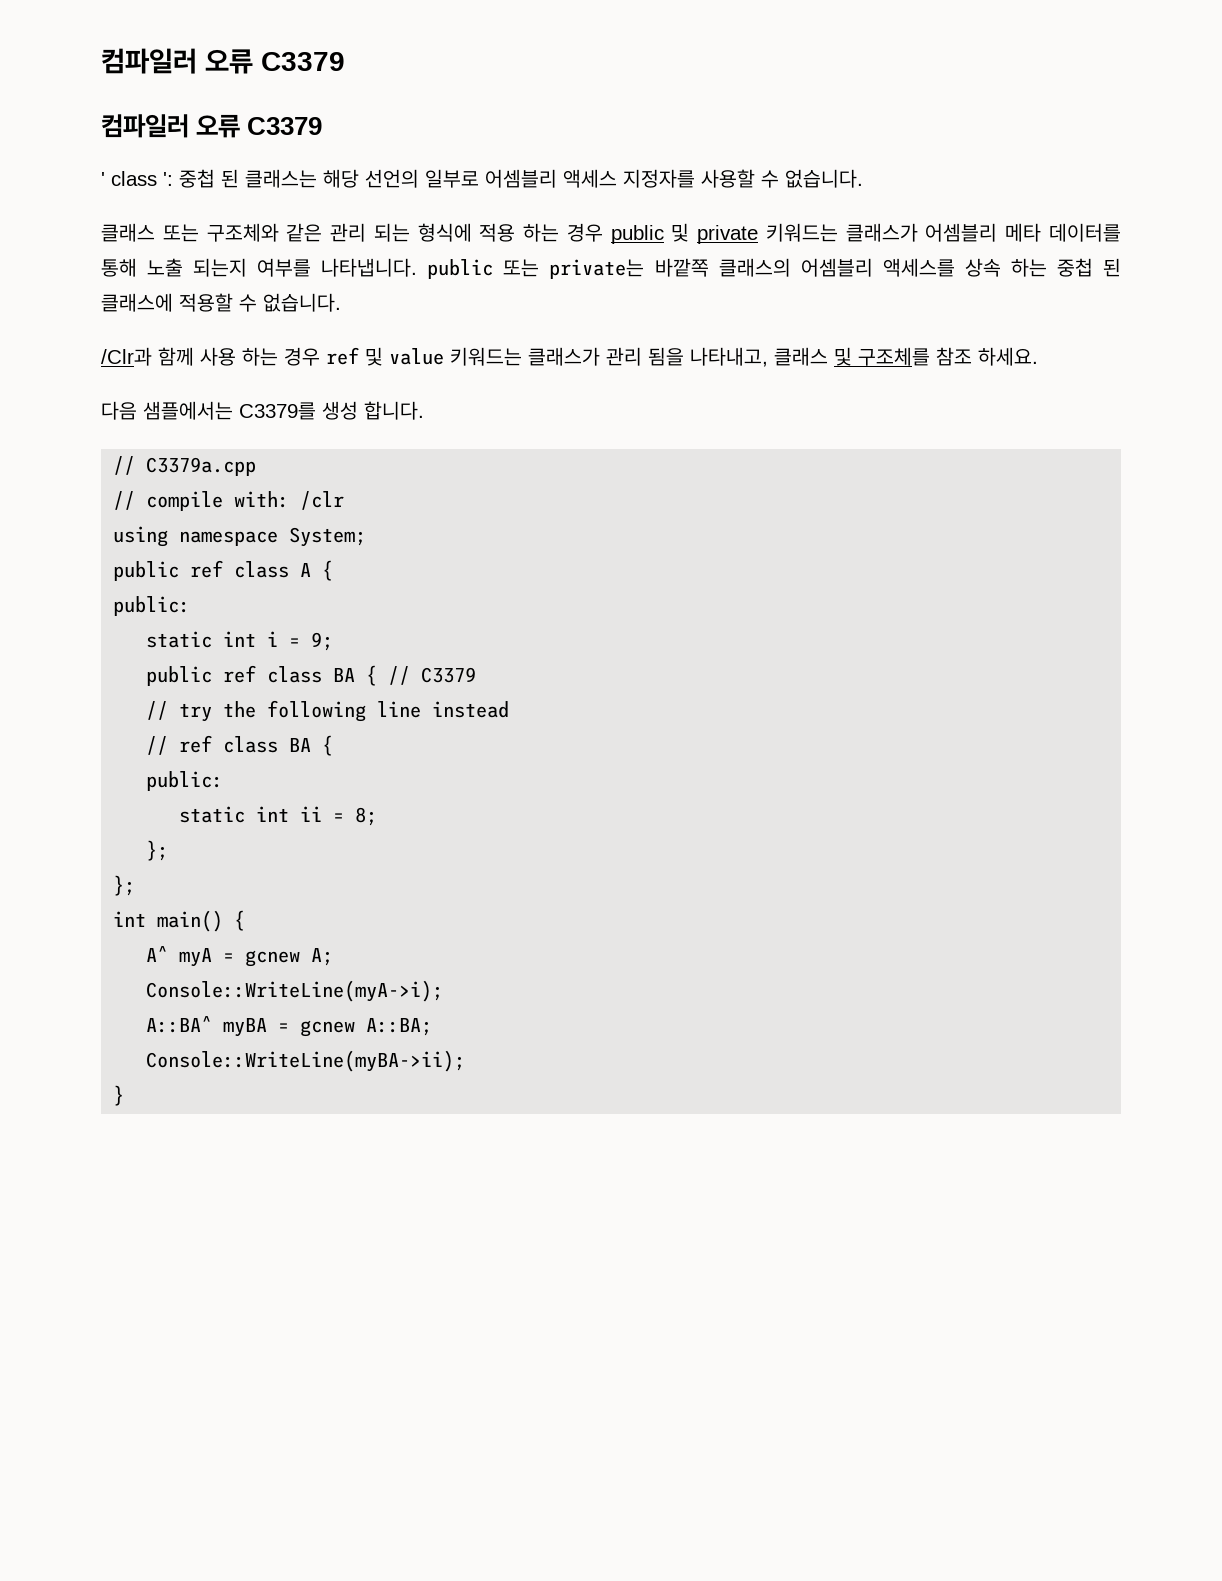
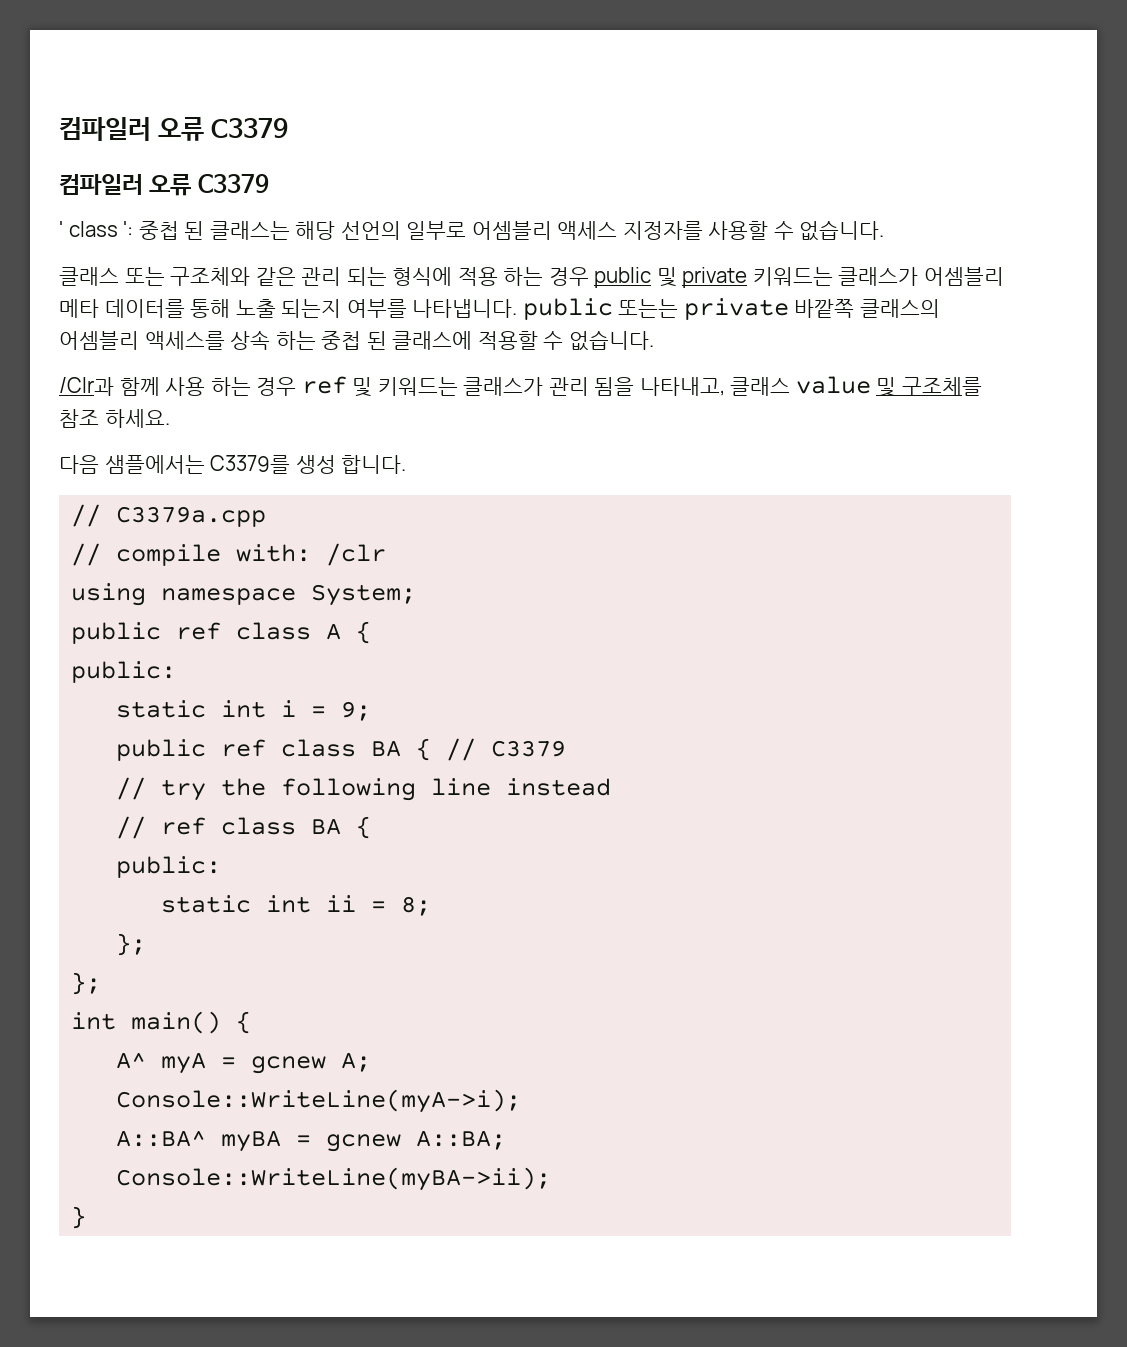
[503,259,645,279] 또는 private는 -> [618,298,789,320] 또는는 private
[389,348,444,365] value -> (373, 387) none
(828, 356) none -> [795,376,871,394] value

